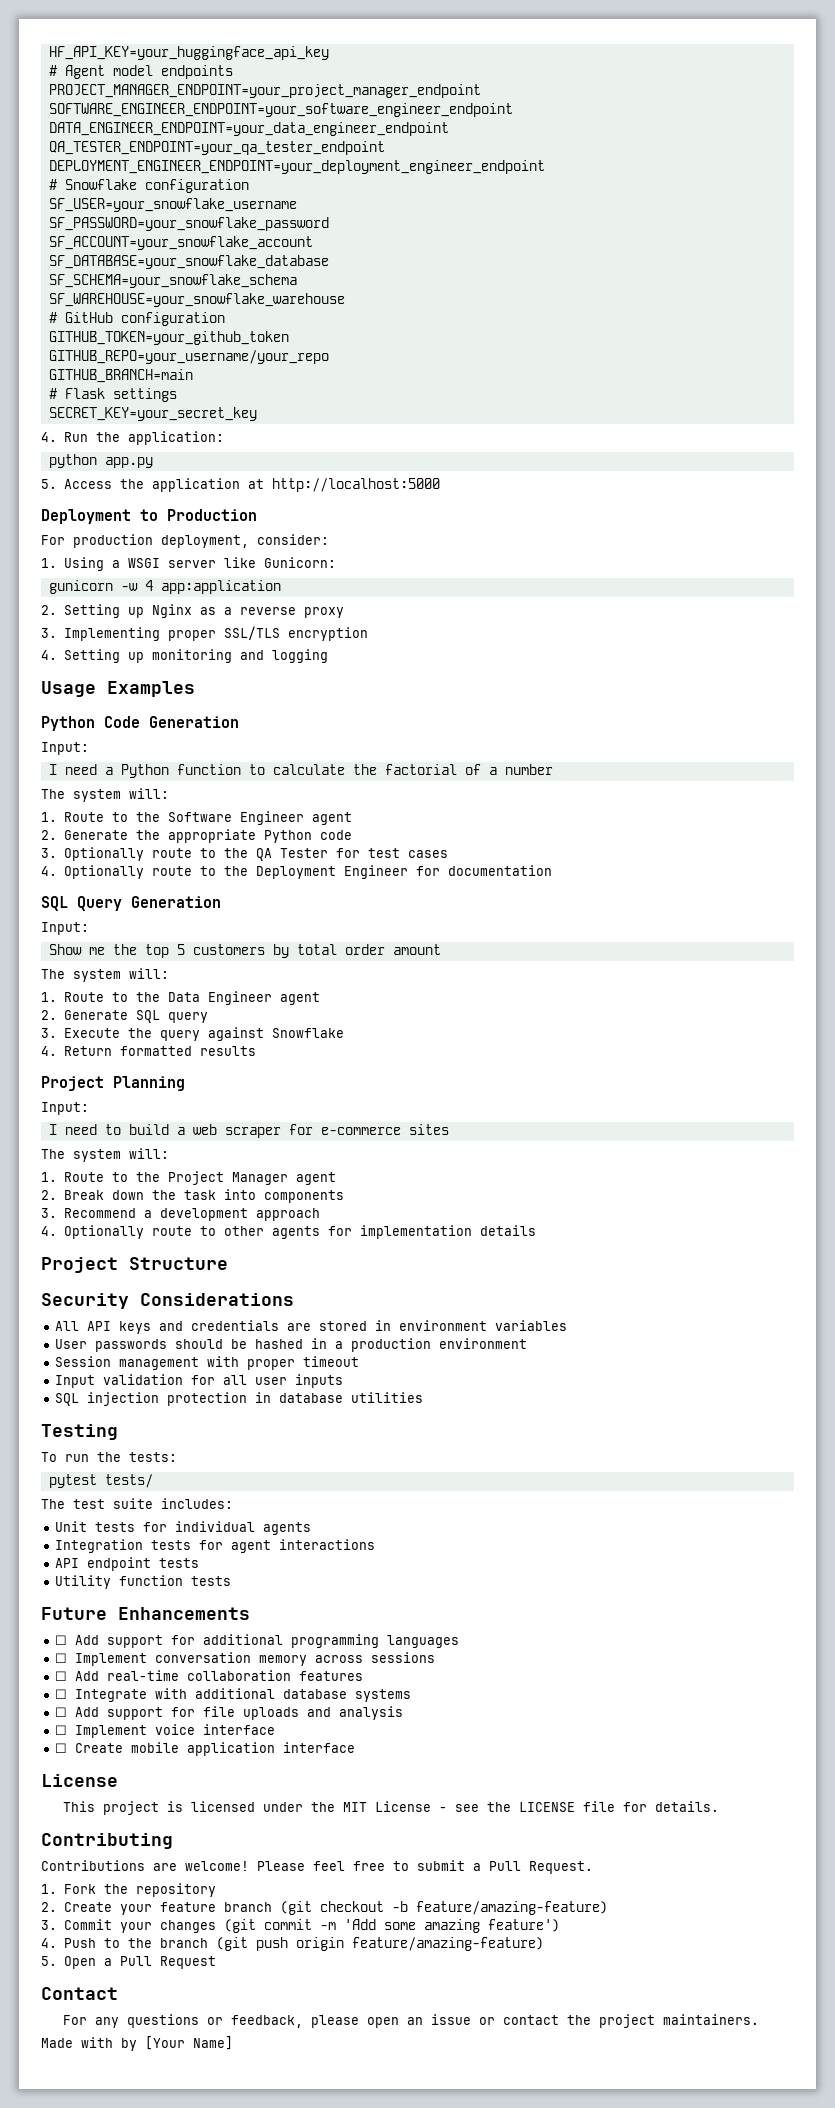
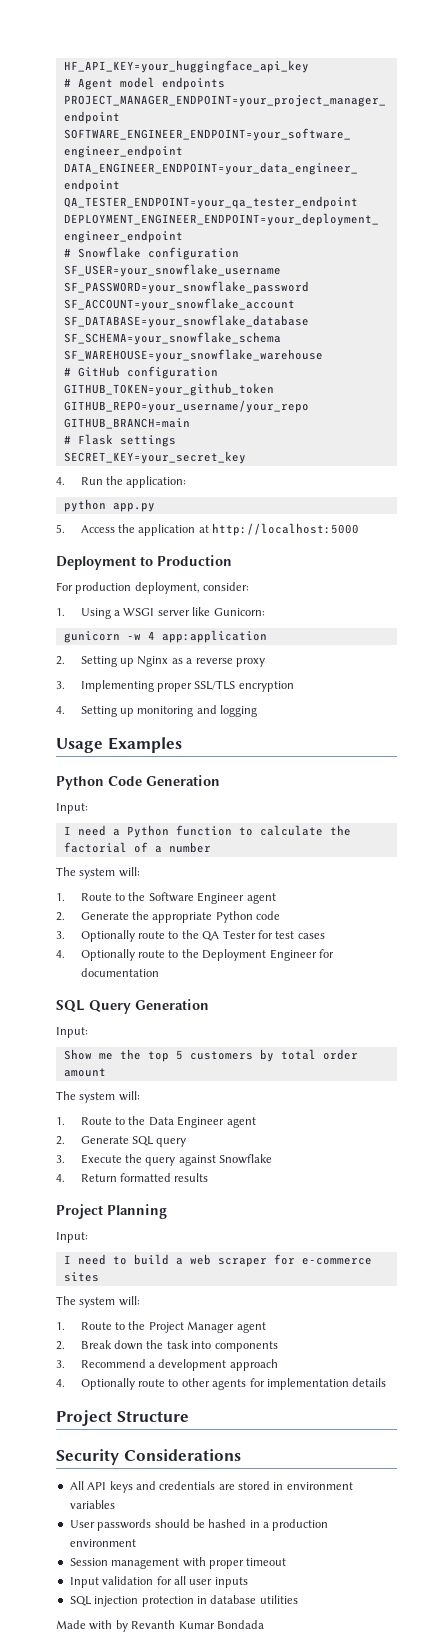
[41,1424,118,1440] [41,1452,177,1462] [48,1474,153,1488] [41,1498,233,1509] [55,1521,312,1535] [55,1539,376,1553] [55,1557,200,1571] [55,1575,232,1589] [41,1607,250,1620] [55,1634,460,1648] [55,1652,436,1666] [55,1670,364,1681] [55,1688,412,1702] [55,1706,404,1720] [55,1724,276,1738] [55,1742,356,1756] [41,1774,118,1787] [62,1801,719,1815] [41,1833,173,1849] [41,1860,593,1874] [41,1883,216,1897] [41,1901,608,1915] [41,1919,560,1933] [41,1937,544,1951] [41,1956,216,1969] [41,1987,118,2000] [62,2014,759,2028] // Testing // To run the tests: // pytest tests/ // The test suite includes: // Unit tests for individual agents // Integration tests for agent interactions // API endpoint tests // Utility function tests // Future Enhancements // ☐ Add support for additional programming languages // ☐ Implement conversation memory across sessions // ☐ Add real-time collaboration features // ☐ Integrate with additional database systems // ☐ Add support for file uploads and analysis // ☐ Implement voice interface // ☐ Create mobile application interface // License // This project is licensed under the MIT License - see the LICENSE file for details. // Contributing // Contributions are welcome! Please feel free to submit a Pull Request. // 1. Fork the repository // 2. Create your feature branch (git checkout -b feature/amazing-feature) // 3. Commit your changes (git commit -m 'Add some amazing feature') // 4. Push to the branch (git push origin feature/amazing-feature) // 5. Open a Pull Request // Contact // For any questions or feedback, please open an issue or contact the project maintainers. -> (298, 1599) none
[145,2036,233,2050] [Your Name] -> [131,1620,264,1629] Revanth Kumar Bondada

